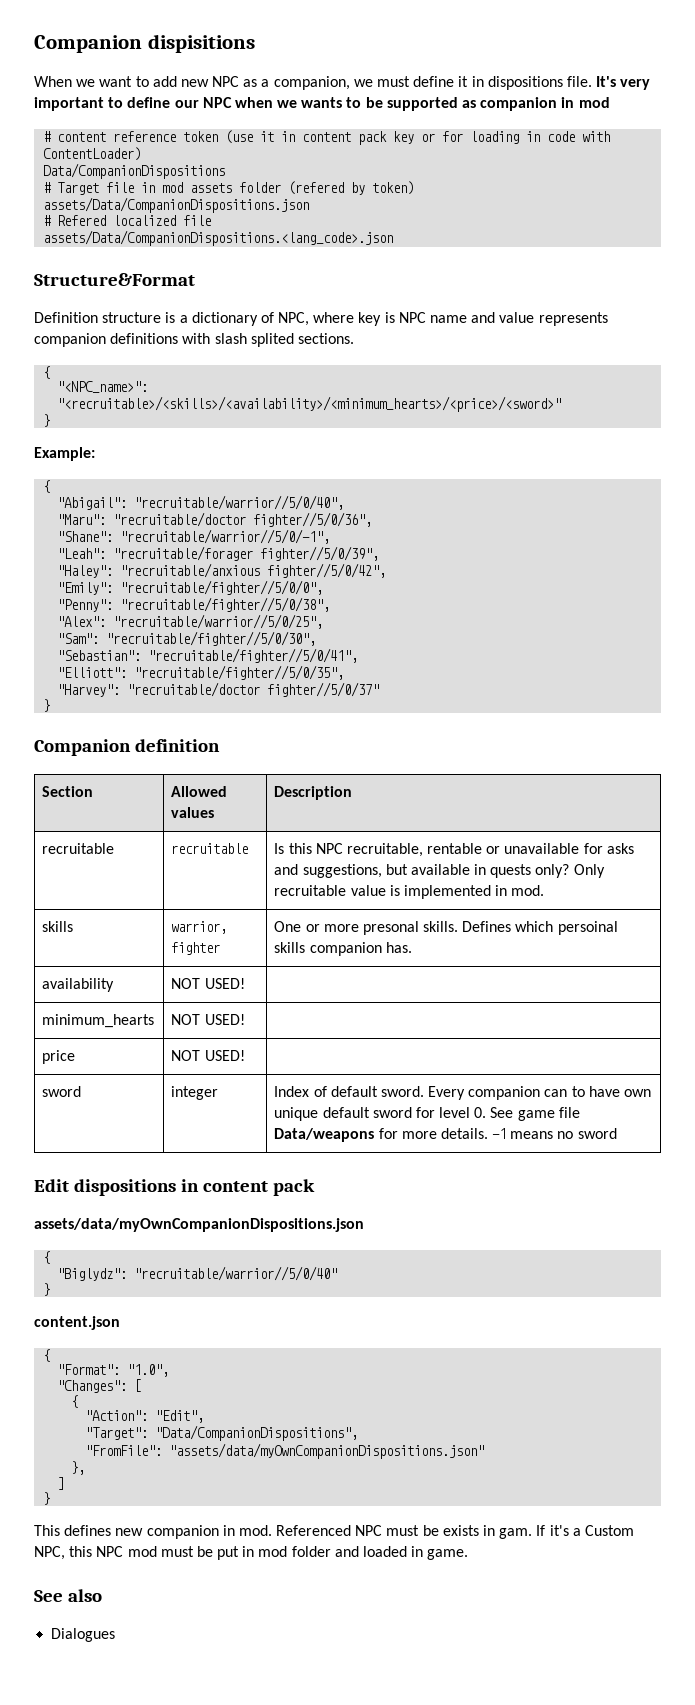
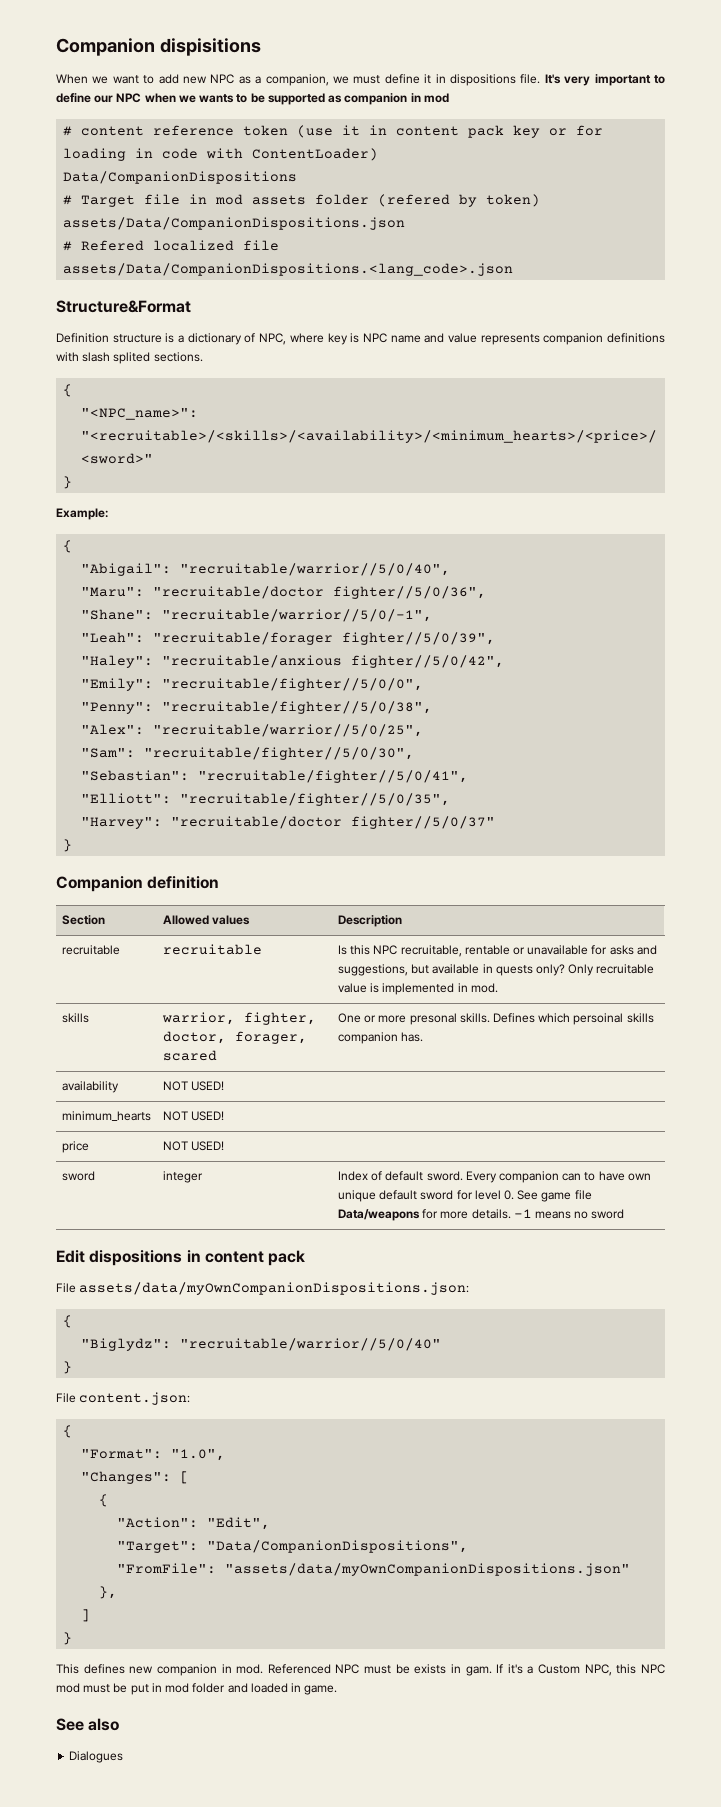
[171,942,221,955] fighter -> [243,1012,316,1025] [162,1031,307,1044] [162,1050,217,1061] fighter, doctor, forager, scared
[34,1218,364,1232] assets/data/myOwnCompanionDispositions.json -> [56,1282,470,1295] File assets/data/myOwnCompanionDispositions.json:
[34,1316,120,1330] content.json -> [56,1392,191,1405] File content.json:

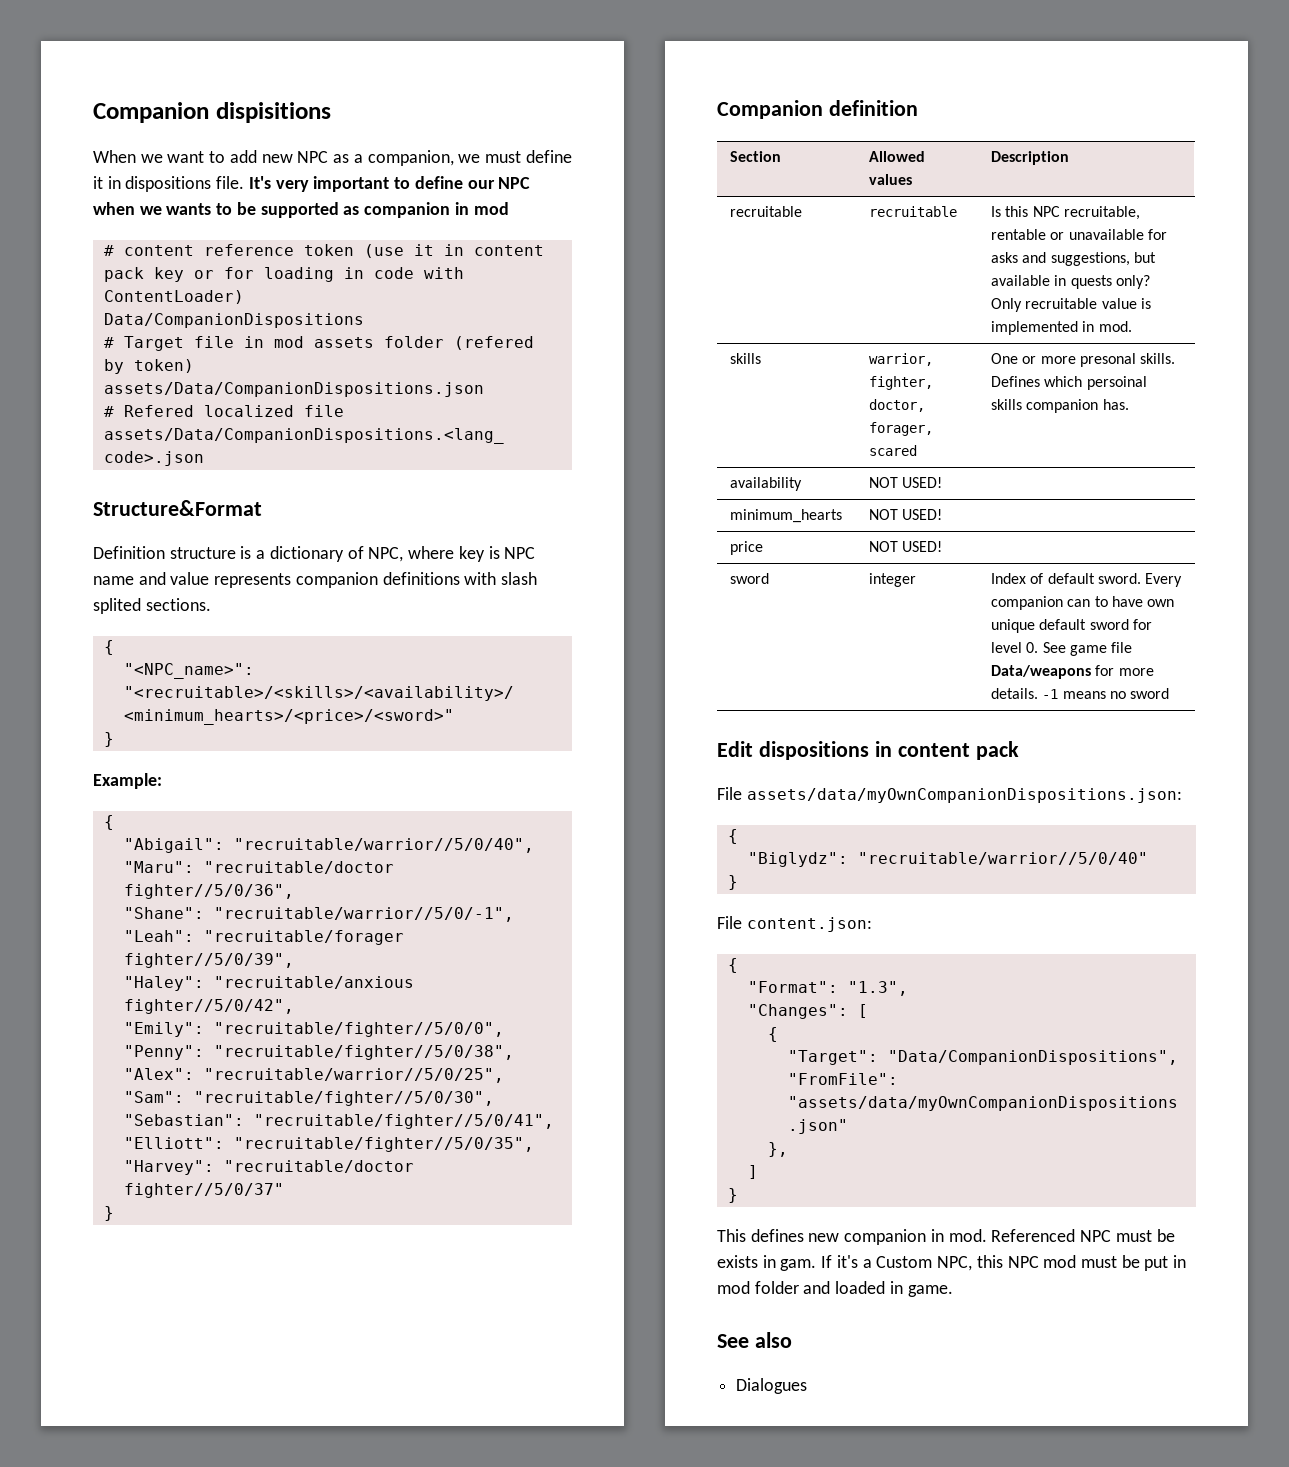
[171,1449,226,1461] "1.0", -> [847,981,908,996] "1.3",
[117,1517,271,1530] // "Action": "Edit", -> (778, 1034) none

